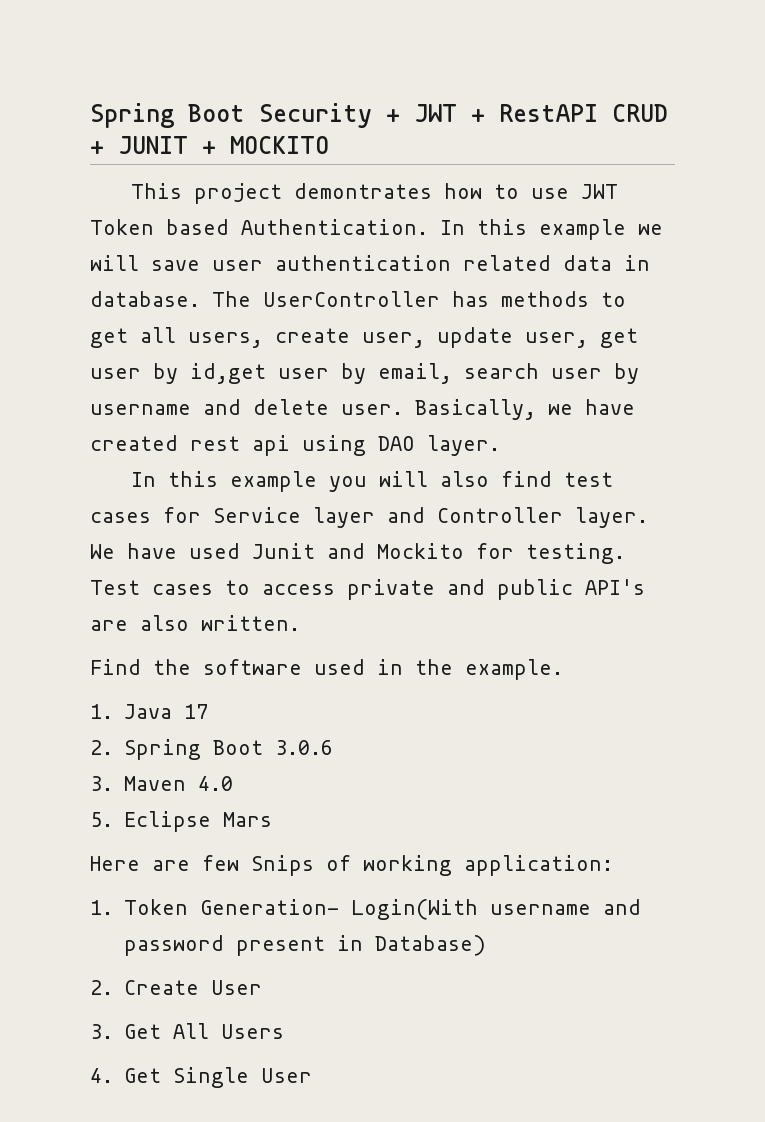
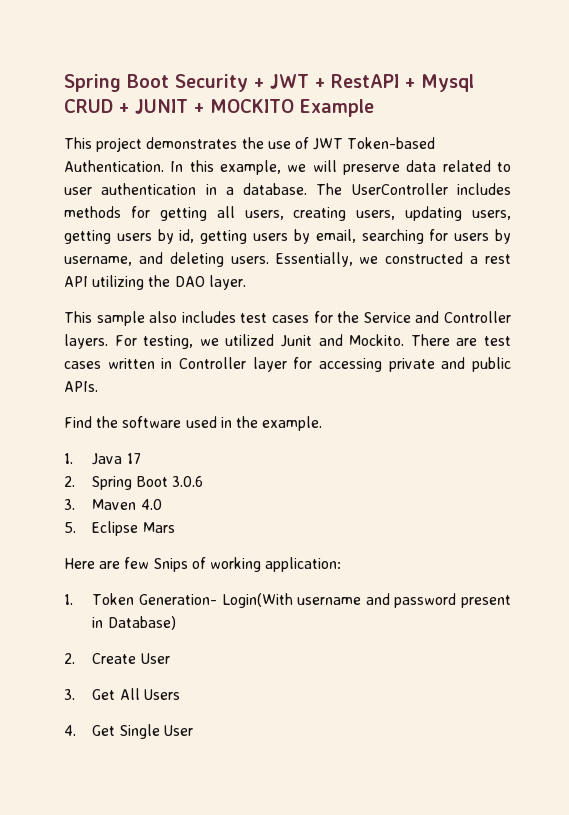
(598, 113) none -> [405,74,474,92] + Mysql
(329, 145) none -> [300,99,374,117] Example
[293,183,618,199] [90,219,229,235] demontrates how to use JWT Token based -> [146,137,436,150] demonstrates the use of JWT Token-based
[539,219,626,240] example -> [220,160,281,175] example,
[151,255,650,271] [90,291,626,307] [90,327,638,348] [90,363,639,384] [90,399,635,420] [90,435,500,456] [130,471,613,492] [90,507,648,528] [90,543,625,564] [90,579,645,600] [90,615,300,631] save user authentication related data in database. The UserController has methods to get all users, create user, update user, get user by id,get user by email, search user by username and delete user. Basically, we have created rest api using DAO layer. // In this example you will also find test cases for Service layer and Controller layer. We have used Junit and Mockito for testing. Test cases to access private and public API's are also written. -> [343,160,511,175] [64,183,511,195] [64,206,511,221] [64,229,511,244] [64,252,511,267] [64,275,246,290] [64,311,512,326] [64,334,512,349] [64,357,511,372] [64,381,98,392] preserve data related to user authentication in a database. The UserController includes methods for getting all users, creating users, updating users, getting users by id, getting users by email, searching for users by username, and deleting users. Essentially, we constructed a rest API utilizing the DAO layer. // This sample also includes test cases for the Service and Controller layers. For testing, we utilized Junit and Mockito. There are test cases written in Controller layer for accessing private and public APIs.

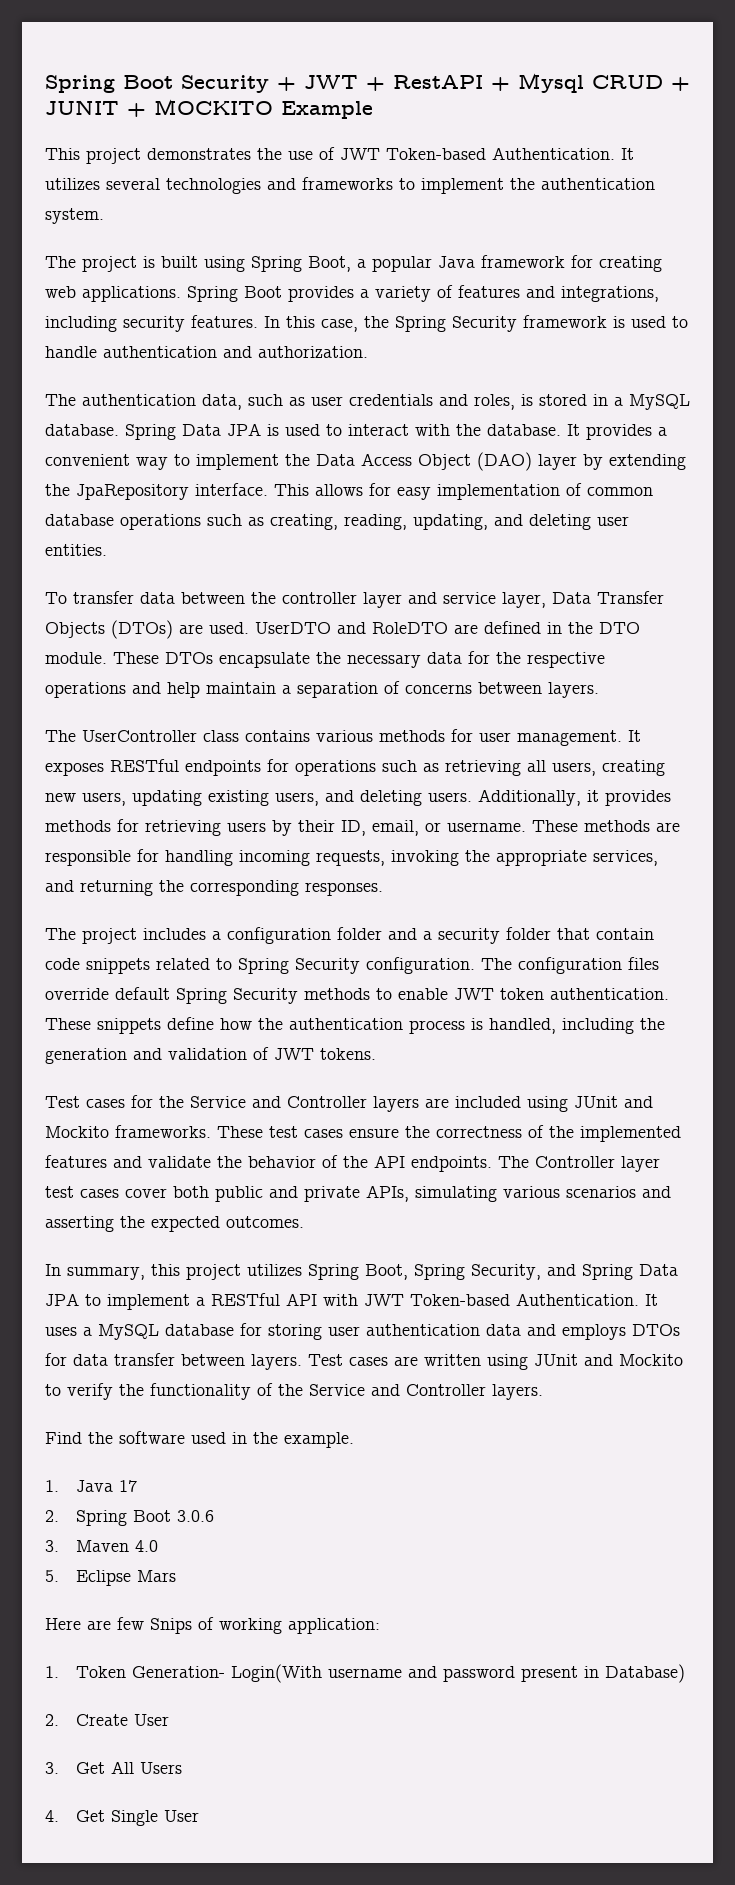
[170,160,511,175] [64,183,511,195] [64,206,207,221] In this example, we will preserve data related to user authentication in a database. The UserController includes methods for getting -> [621,148,634,160] [45,177,655,194] [45,208,104,224] [45,255,662,272] [45,285,659,302] [45,315,688,332] [45,346,368,358] [45,394,690,410] [45,423,667,440] [45,452,686,471] [45,483,653,500] [45,514,629,530] [45,544,107,556] [45,591,664,608] [45,620,640,639] [45,651,605,668] [45,681,599,698] [45,729,641,746] [45,759,521,776] It utilizes several technologies and frameworks to implement the authentication system. // The project is built using Spring Boot, a popular Java framework for creating web applications. Spring Boot provides a variety of features and integrations, including security features. In this case, the Spring Security framework is used to handle authentication and authorization. // The authentication data, such as user credentials and roles, is stored in a MySQL database. Spring Data JPA is used to interact with the database. It provides a convenient way to implement the Data Access Object (DAO) layer by extending the JpaRepository interface. This allows for easy implementation of common database operations such as creating, reading, updating, and deleting user entities. // To transfer data between the controller layer and service layer, Data Transfer Objects (DTOs) are used. UserDTO and RoleDTO are defined in the DTO module. These DTOs encapsulate the necessary data for the respective operations and help maintain a separation of concerns between layers. // The UserController class contains various methods for user management. It exposes RESTful endpoints for operations such as retrieving
(347, 214) none -> [45,793,76,802] new
[472,210,511,220] [64,229,511,244] [64,252,511,267] [64,275,246,290] [64,311,268,326] users, getting users by id, getting users by email, searching for users by username, and deleting users. Essentially, we constructed a rest API utilizing the DAO layer. // This sample also includes test -> [208,789,671,806] [45,819,680,836] [45,849,658,866] [45,880,383,896] [45,927,654,944] [45,957,659,974] [45,987,669,1004] [45,1017,665,1034] [45,1047,376,1064] [45,1096,80,1108] existing users, and deleting users. Additionally, it provides methods for retrieving users by their ID, email, or username. These methods are responsible for handling incoming requests, invoking the appropriate services, and returning the corresponding responses. // The project includes a configuration folder and a security folder that contain code snippets related to Spring Security configuration. The configuration files override default Spring Security methods to enable JWT token authentication. These snippets define how the authentication process is handled, including the generation and validation of JWT tokens. // Test
[64,334,512,349] [64,357,511,372] [64,381,98,392] layers. For testing, we utilized Junit and Mockito. There are test cases written in Controller layer for accessing private and public APIs. -> [373,1096,653,1112] [45,1125,681,1142] [45,1155,660,1172] [45,1185,671,1202] [45,1216,304,1232] [45,1264,678,1280] [45,1293,658,1310] [45,1323,680,1340] [45,1353,683,1370] [45,1383,543,1400] layers are included using JUnit and Mockito frameworks. These test cases ensure the correctness of the implemented features and validate the behavior of the API endpoints. The Controller layer test cases cover both public and private APIs, simulating various scenarios and asserting the expected outcomes. // In summary, this project utilizes Spring Boot, Spring Security, and Spring Data JPA to implement a RESTful API with JWT Token-based Authentication. It uses a MySQL database for storing user authentication data and employs DTOs for data transfer between layers. Test cases are written using JUnit and Mockito to verify the functionality of the Service and Controller layers.

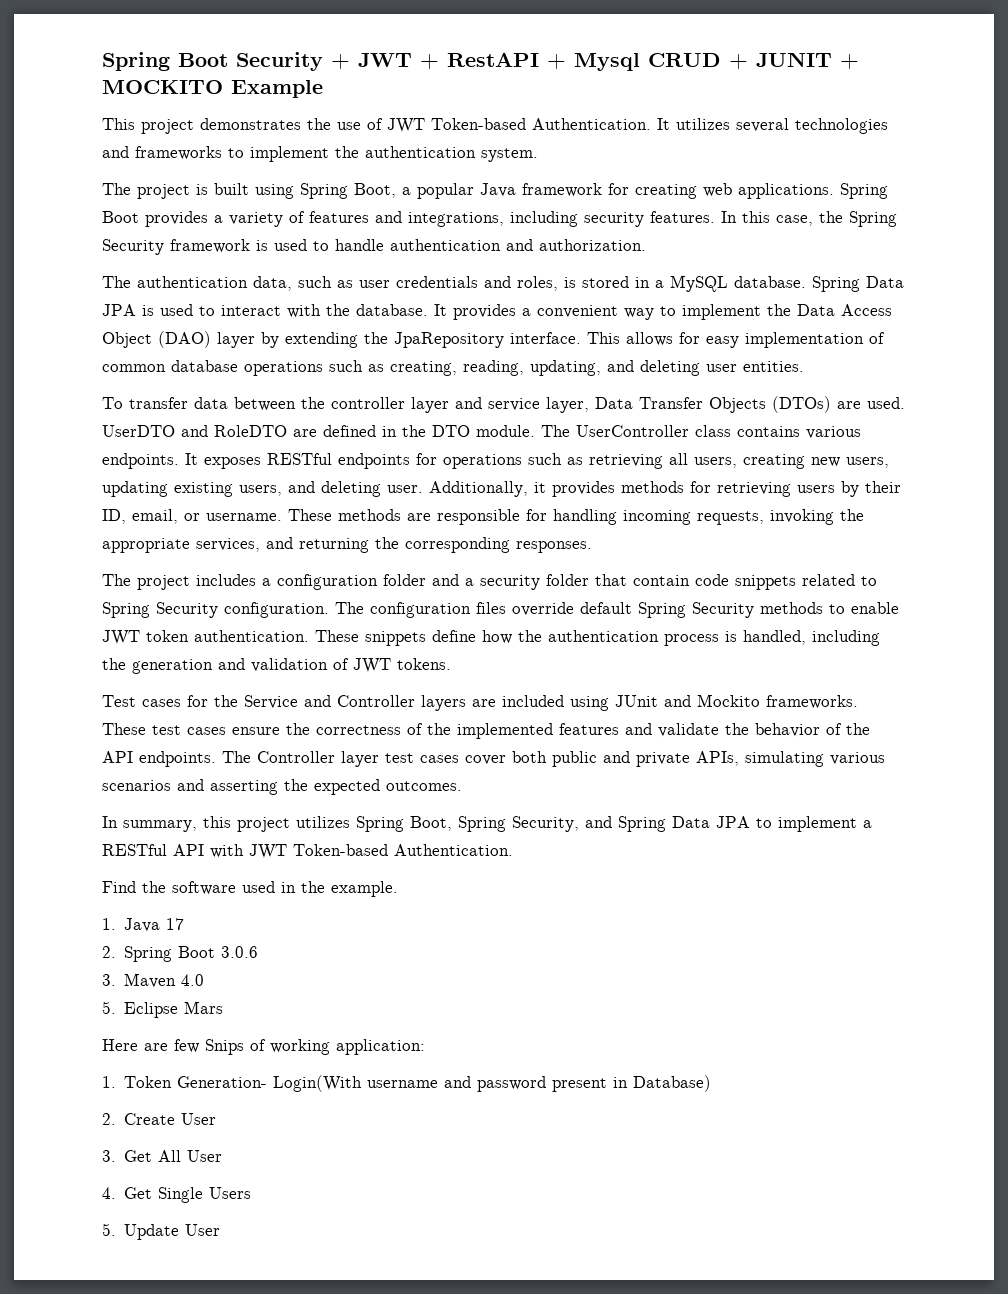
[113,651,605,668] [45,681,599,698] These DTOs encapsulate the necessary data for the respective operations and help maintain a separation of concerns between layers. // -> (535, 431) none
[379,729,622,746] methods for user management. -> [102,453,179,469] endpoints.
[428,792,472,802] users. -> [387,485,423,493] user.
[645,1294,658,1306] [45,1323,680,1340] [45,1353,683,1370] [45,1383,543,1400] It uses a MySQL database for storing user authentication data and employs DTOs for data transfer between layers. Test cases are written using JUnit and Mockito to verify the functionality of the Service and Controller layers. -> (513, 850) none
[140,1762,183,1774] Users -> [187,1150,223,1162] User
(159, 1818) none -> [209,1187,252,1199] [102,1223,180,1240] Users // 5. Update

